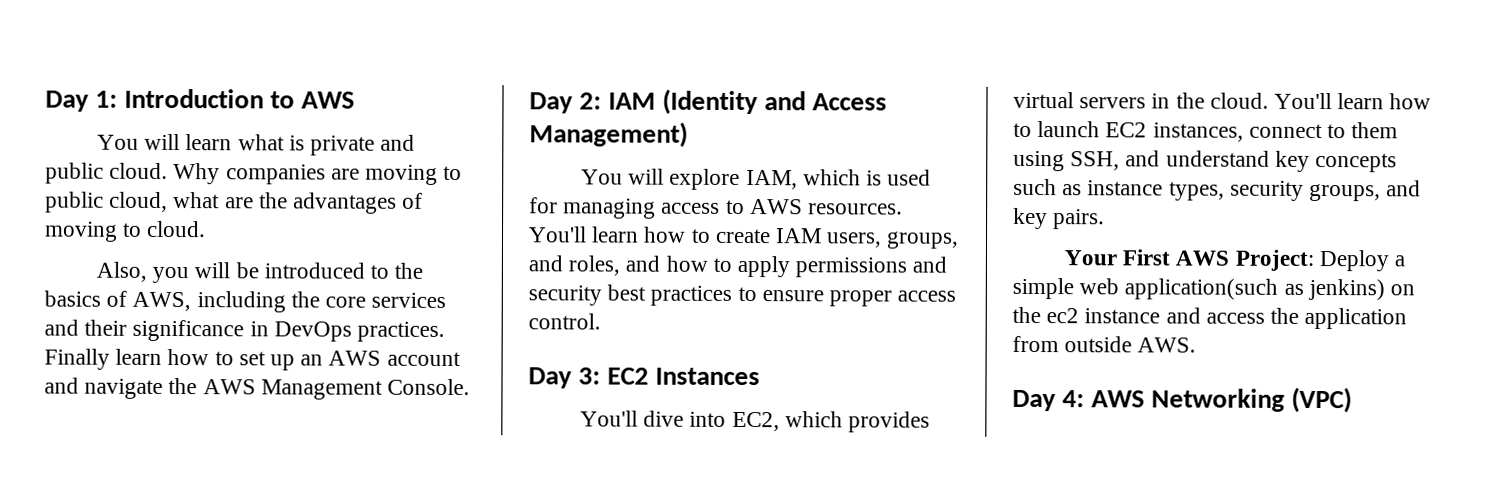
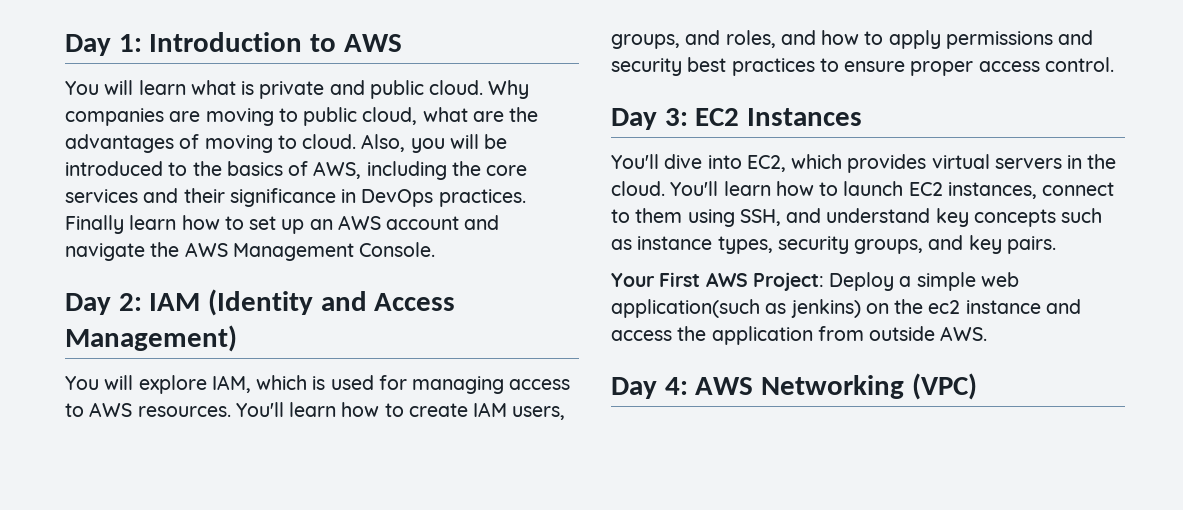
(207, 229) // -> (357, 141) none

